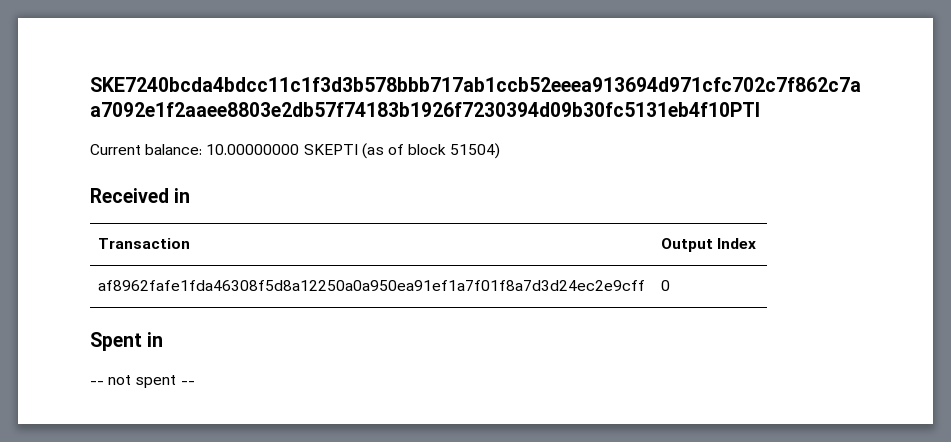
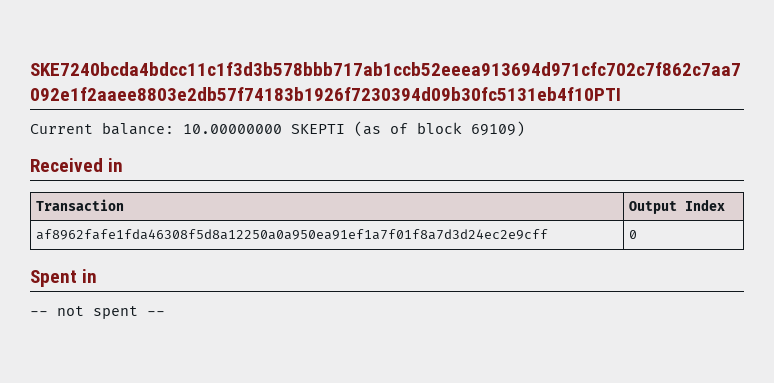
[450,143,501,159] 51504) -> [471,121,525,137] 69109)

